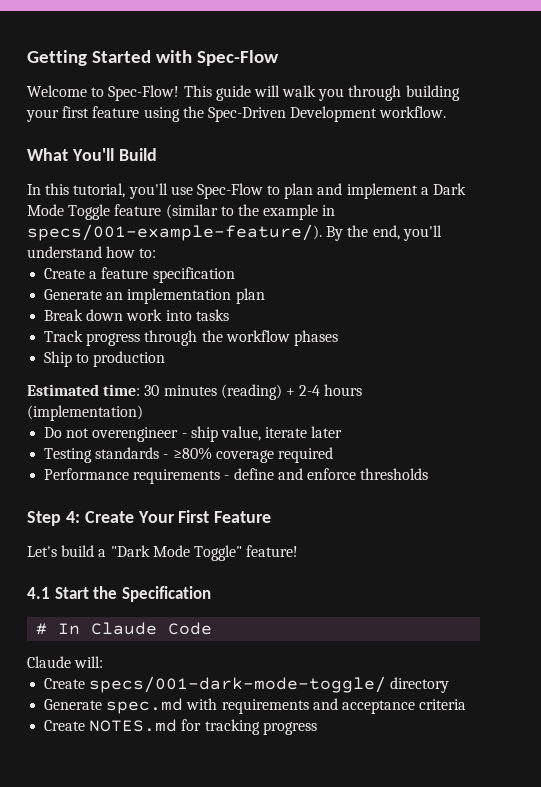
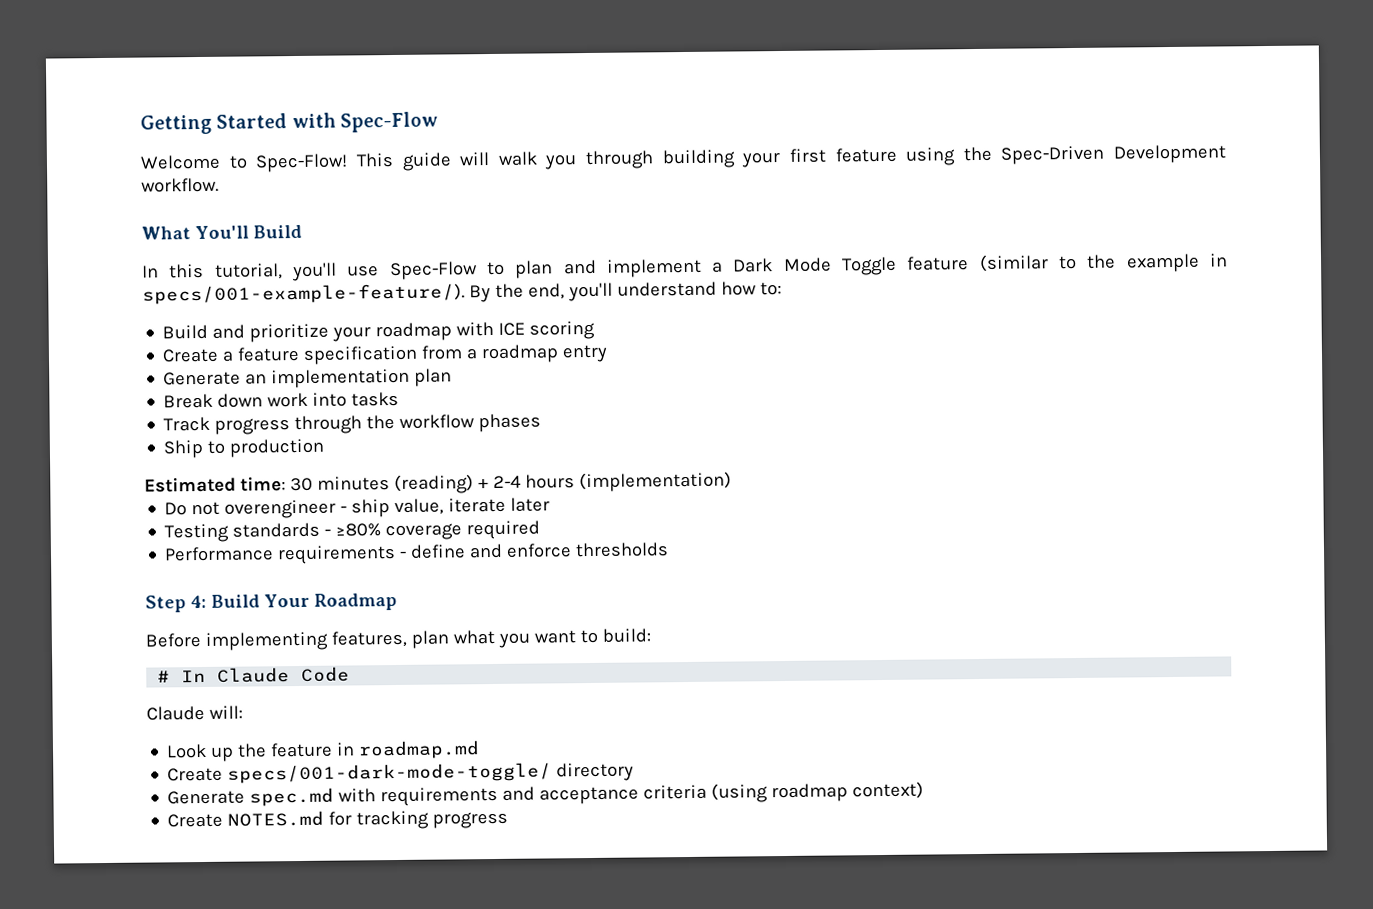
(157, 253) none -> [162,320,596,343] // Build and prioritize your roadmap with ICE scoring
(235, 275) none -> [421,344,609,364] from a roadmap entry
[84,510,272,523] [27,545,299,561] [27,586,211,602] Create Your First Feature // Let's build a "Dark Mode Toggle" feature! // 4.1 Start the Specification -> [211,592,397,611] [145,628,651,651] Build Your Roadmap // Before implementing features, plan what you want to build:
(104, 662) none -> [166,740,481,762] // Look up the feature in roadmap.md
(467, 704) none -> [711,781,925,803] (using roadmap context)

